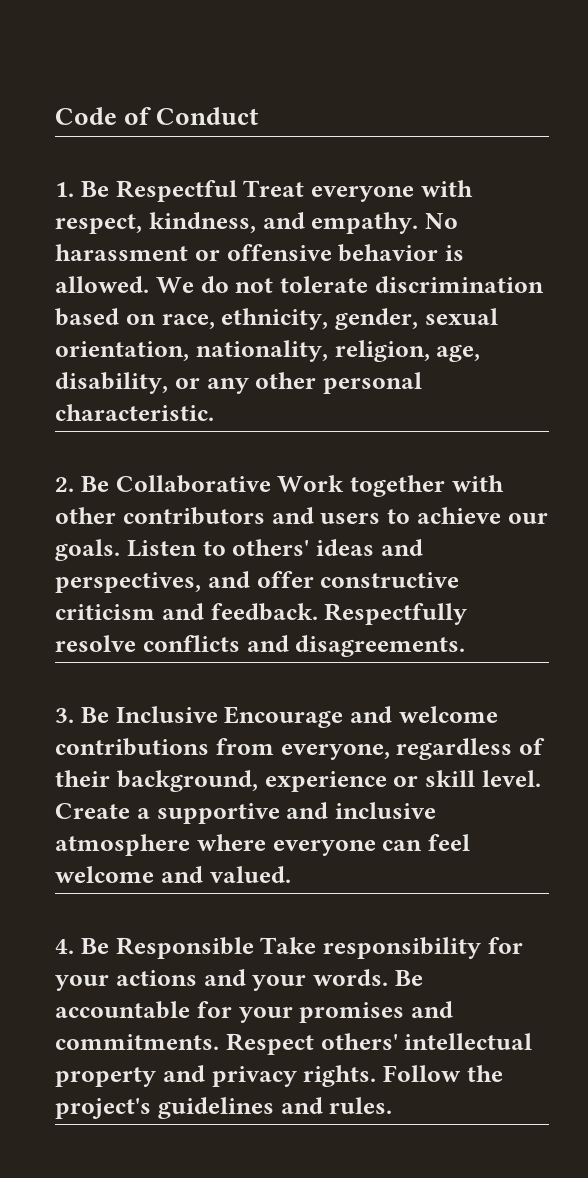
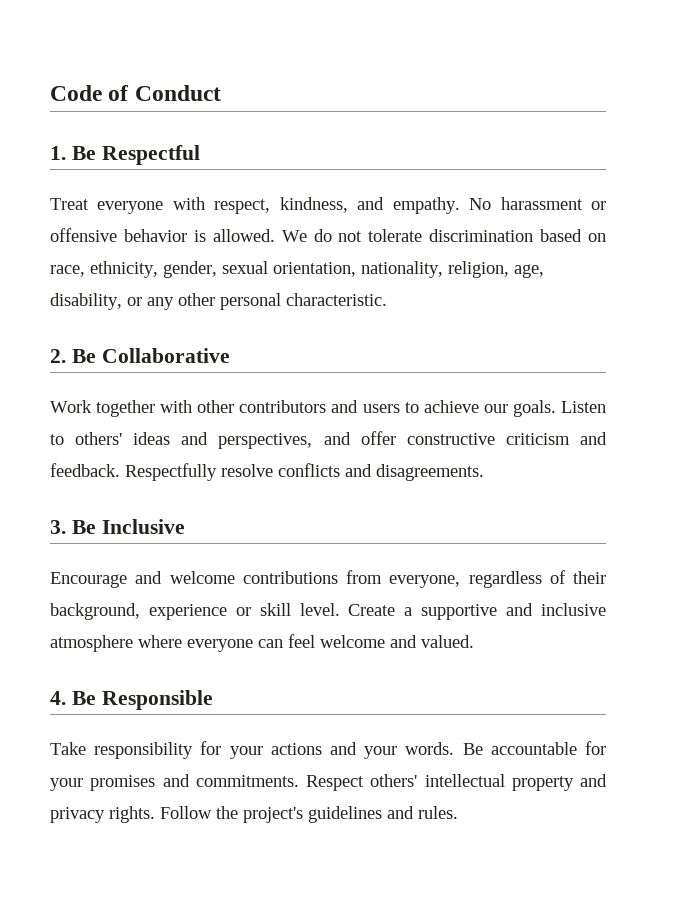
(237, 191) none -> (200, 155) //
(271, 484) none -> (230, 355) //
(218, 714) none -> (185, 526) //
(254, 948) none -> (213, 700) //

